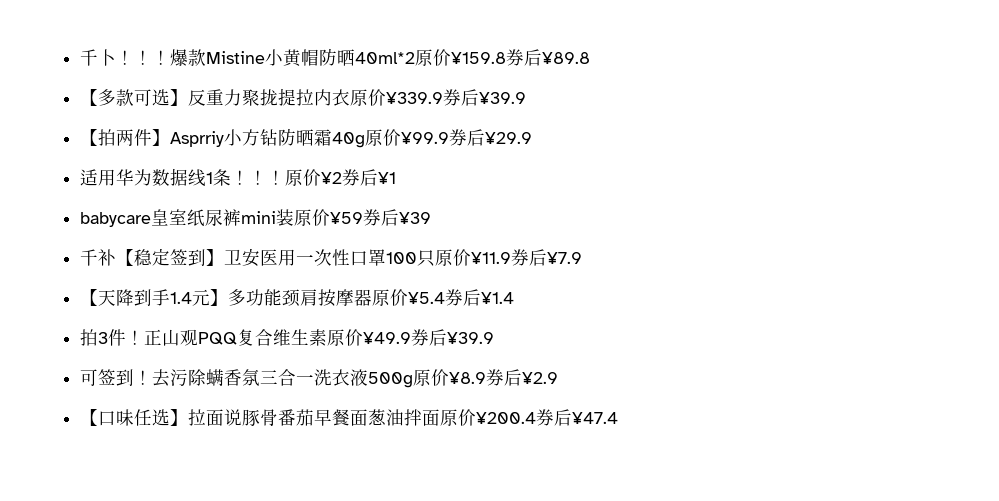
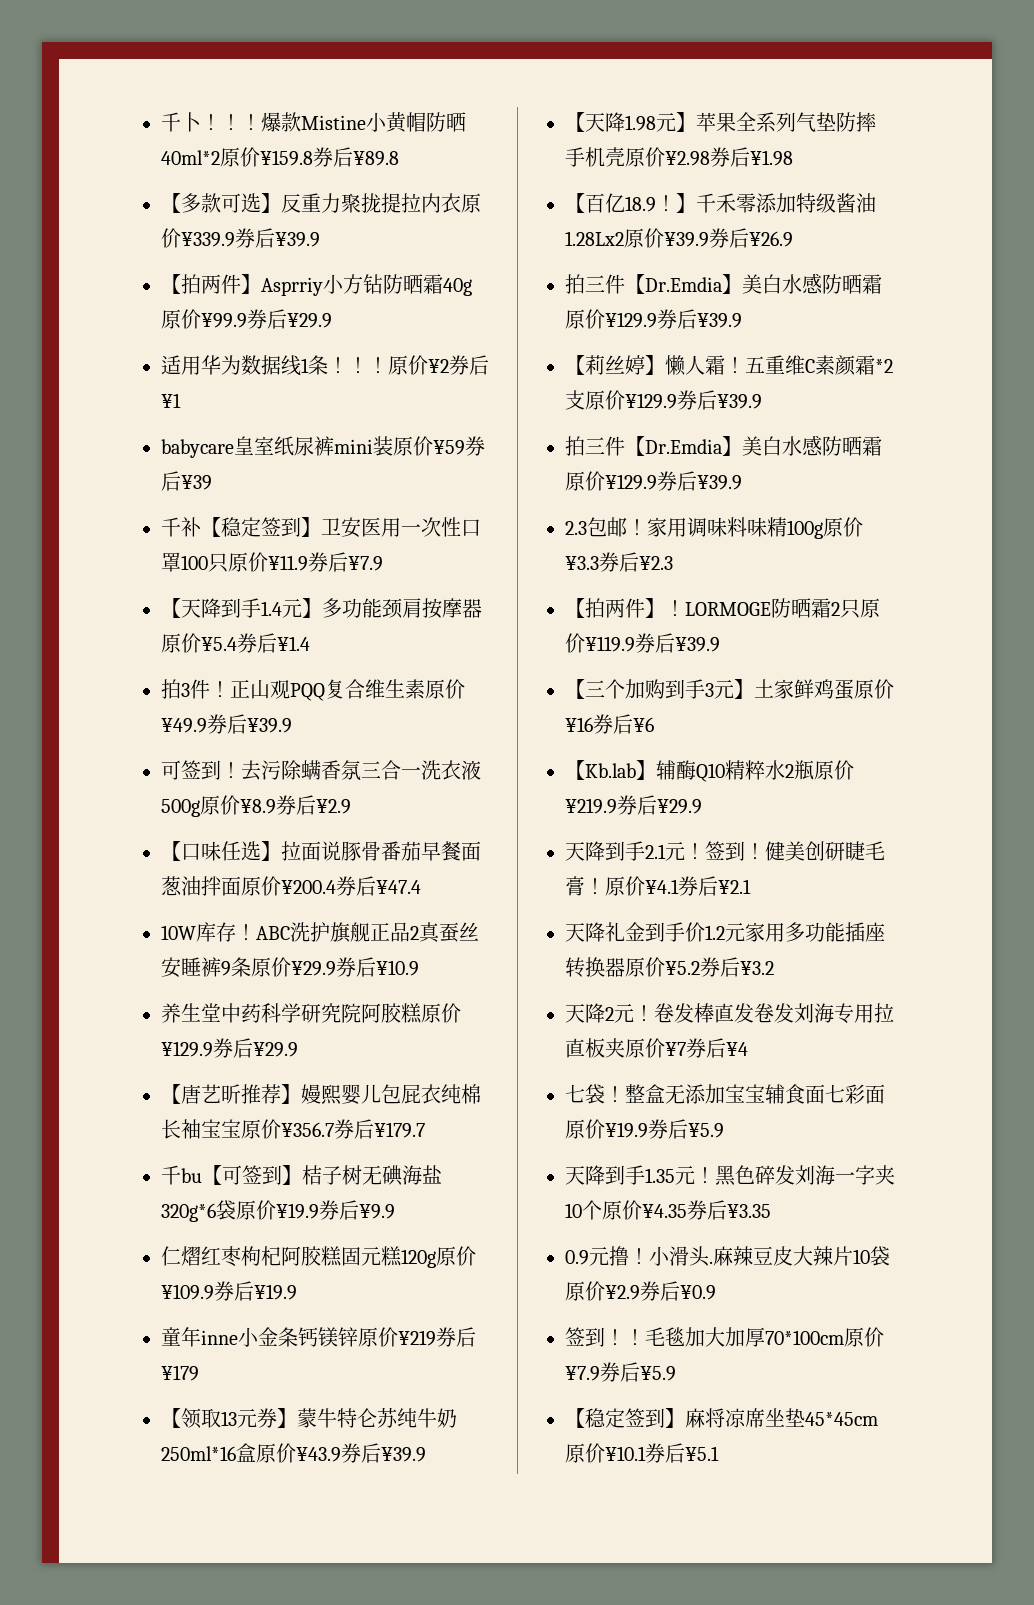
(619, 418) none -> [161,922,479,943] [161,957,419,978] [161,1003,461,1024] [161,1038,298,1058] [161,1084,481,1105] [161,1119,425,1139] [161,1165,442,1186] [161,1200,395,1222] [161,1246,476,1268] [161,1281,297,1301] [161,1327,476,1347] [161,1365,199,1381] [161,1407,457,1429] [161,1443,426,1463] [565,112,877,132] [565,147,793,167] [565,193,876,213] [565,228,793,248] [565,273,882,294] [565,309,742,329] [565,355,893,376] [565,390,762,410] [565,435,882,456] [565,471,742,491] [565,517,863,539] [565,552,673,572] [565,598,880,619] [565,633,720,653] [565,679,894,700] [565,714,654,734] [565,760,854,782] [565,795,702,815] [565,841,885,861] [565,876,751,896] [565,922,885,942] [565,957,774,978] [565,1003,894,1024] [565,1038,748,1058] [565,1084,885,1104] [565,1119,724,1139] [565,1165,895,1186] [565,1200,771,1220] [565,1246,890,1267] [565,1281,716,1301] [565,1327,884,1347] [565,1362,676,1382] [565,1408,878,1428] [565,1443,719,1463] // 10W库存！ABC洗护旗舰正品2真蚕丝安睡裤9条原价¥29.9券后¥10.9 // 养生堂中药科学研究院阿胶糕原价¥129.9券后¥29.9 // 【唐艺昕推荐】嫚熙婴儿包屁衣纯棉长袖宝宝原价¥356.7券后¥179.7 // 千bu【可签到】桔子树无碘海盐320g*6袋原价¥19.9券后¥9.9 // 仁熠红枣枸杞阿胶糕固元糕120g原价¥109.9券后¥19.9 // 童年inne小金条钙镁锌原价¥219券后¥179 // 【领取13元券】蒙牛特仑苏纯牛奶250ml*16盒原价¥43.9券后¥39.9 // 【天降1.98元】苹果全系列气垫防摔手机壳原价¥2.98券后¥1.98 // 【百亿18.9！】千禾零添加特级酱油1.28Lx2原价¥39.9券后¥26.9 // 拍三件【Dr.Emdia】美白水感防晒霜原价¥129.9券后¥39.9 // 【莉丝婷】懒人霜！五重维C素颜霜*2支原价¥129.9券后¥39.9 // 拍三件【Dr.Emdia】美白水感防晒霜原价¥129.9券后¥39.9 // 2.3包邮！家用调味料味精100g原价¥3.3券后¥2.3 // 【拍两件】！LORMOGE防晒霜2只原价¥119.9券后¥39.9 // 【三个加购到手3元】土家鲜鸡蛋原价¥16券后¥6 // 【Kb.lab】辅酶Q10精粹水2瓶原价¥219.9券后¥29.9 // 天降到手2.1元！签到！健美创研睫毛膏！原价¥4.1券后¥2.1 // 天降礼金到手价1.2元家用多功能插座转换器原价¥5.2券后¥3.2 // 天降2元！卷发棒直发卷发刘海专用拉直板夹原价¥7券后¥4 // 七袋！整盒无添加宝宝辅食面七彩面原价¥19.9券后¥5.9 // 天降到手1.35元！黑色碎发刘海一字夹10个原价¥4.35券后¥3.35 // 0.9元撸！小滑头.麻辣豆皮大辣片10袋原价¥2.9券后¥0.9 // 签到！！毛毯加大加厚70*100cm原价¥7.9券后¥5.9 // 【稳定签到】麻将凉席坐垫45*45cm原价¥10.1券后¥5.1

